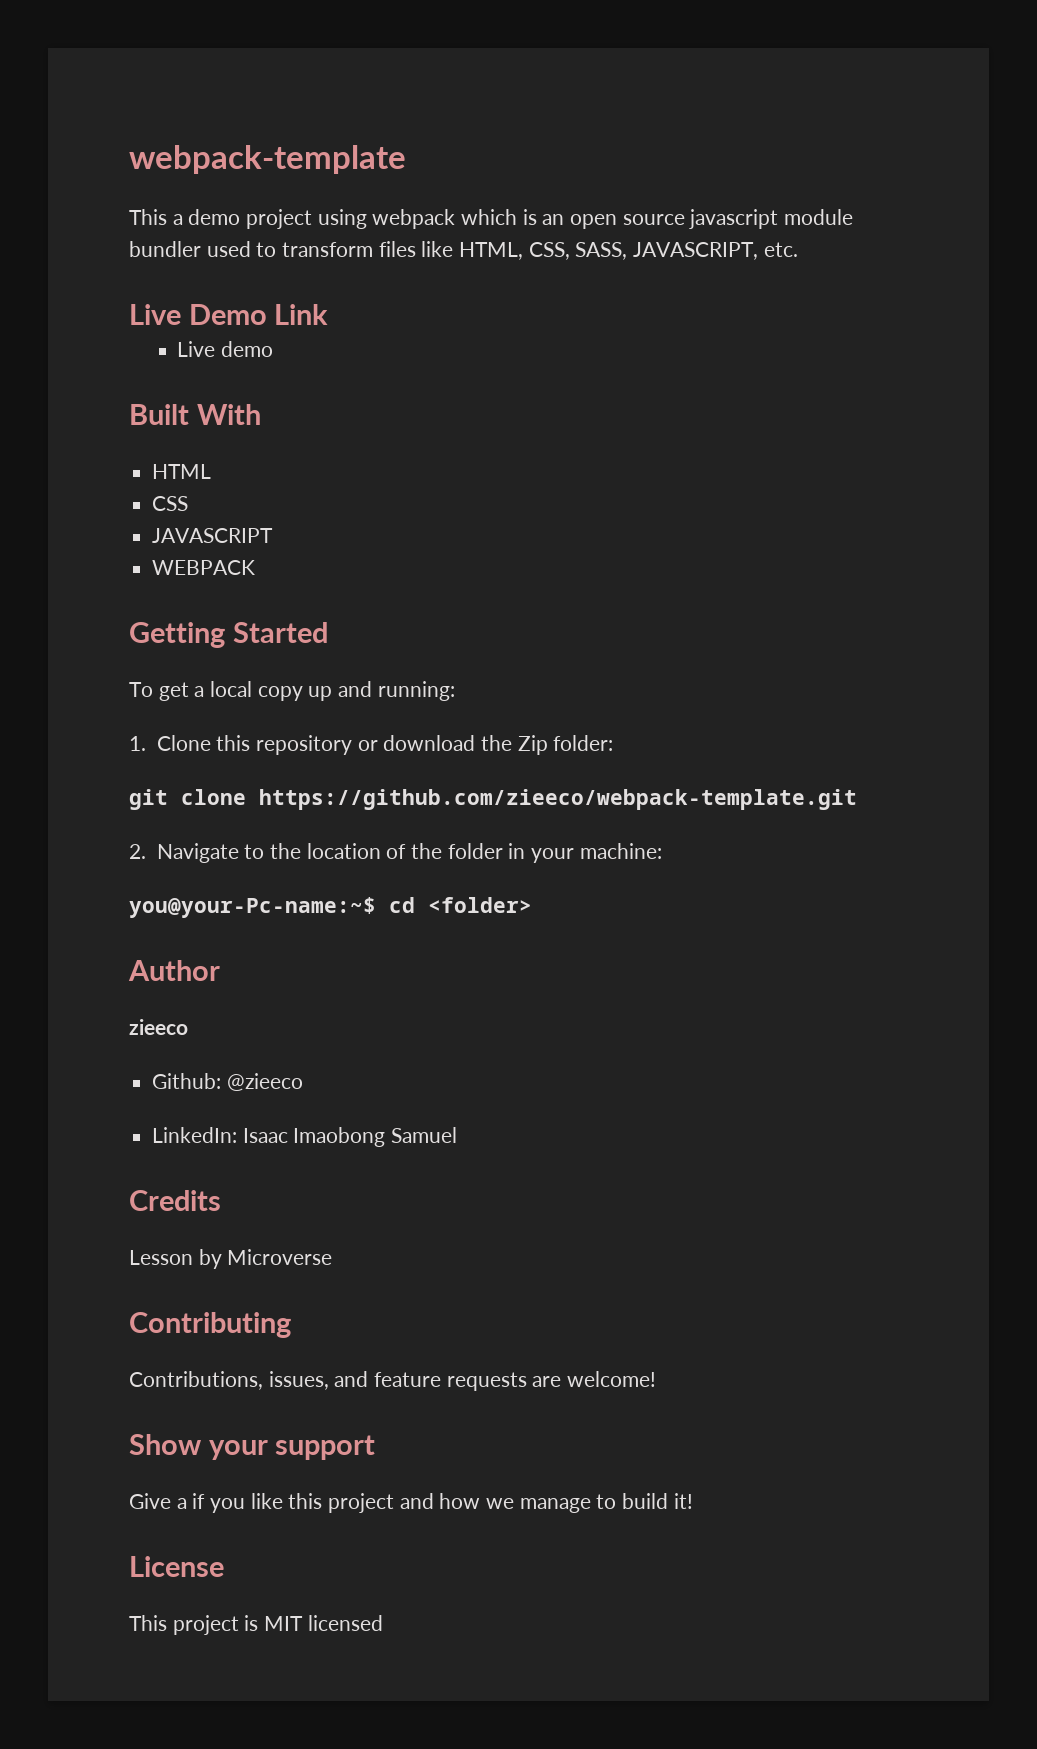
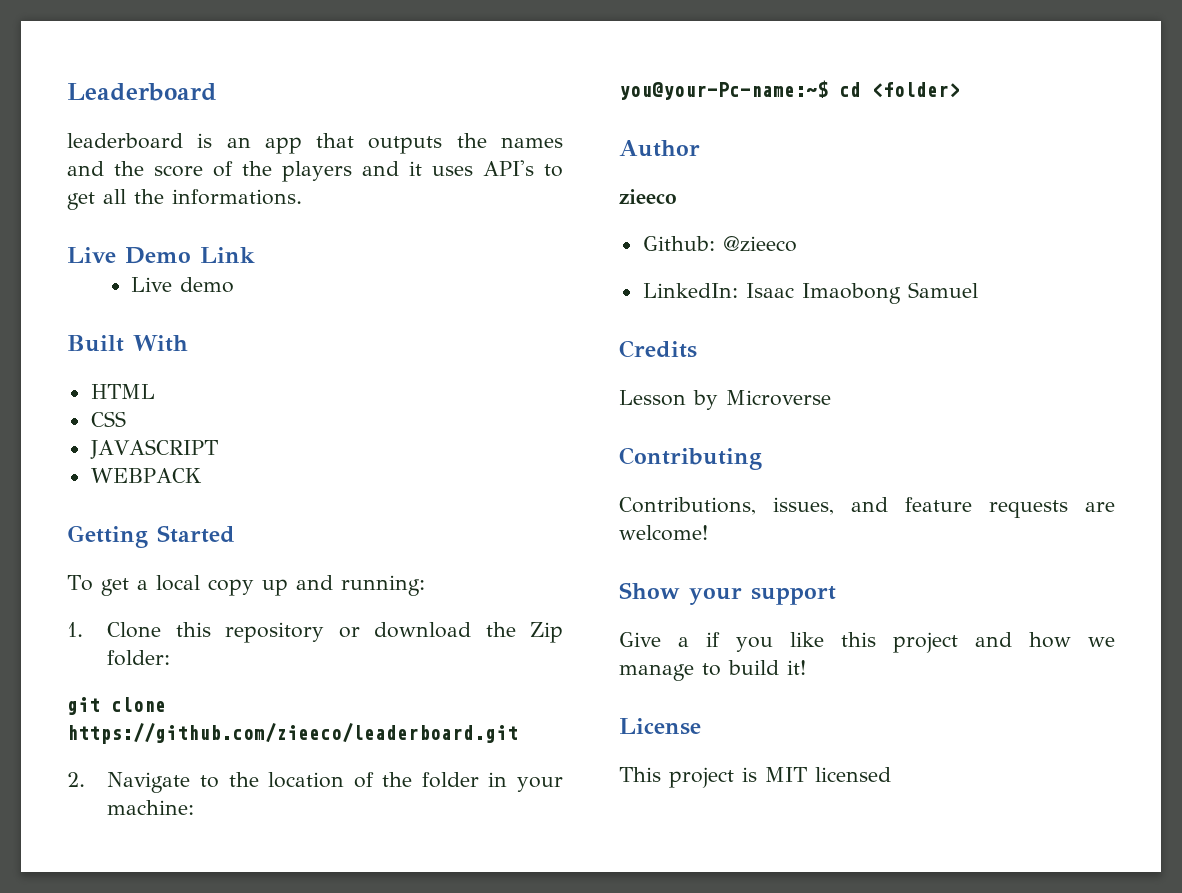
[129,145,406,174] [129,209,854,229] [129,241,798,260] webpack-template // This a demo project using webpack which is an open source javascript module bundler used to transform files like HTML, CSS, SASS, JAVASCRIPT, etc. -> [67,83,217,101] [67,133,563,154] [67,160,563,182] [67,189,302,210] Leaderboard // leaderboard is an app that outputs the names and the score of the players and it uses API's to get all the informations.
[259,789,857,810] https://github.com/zieeco/webpack-template.git -> [67,723,518,744] https://github.com/zieeco/leaderboard.git

